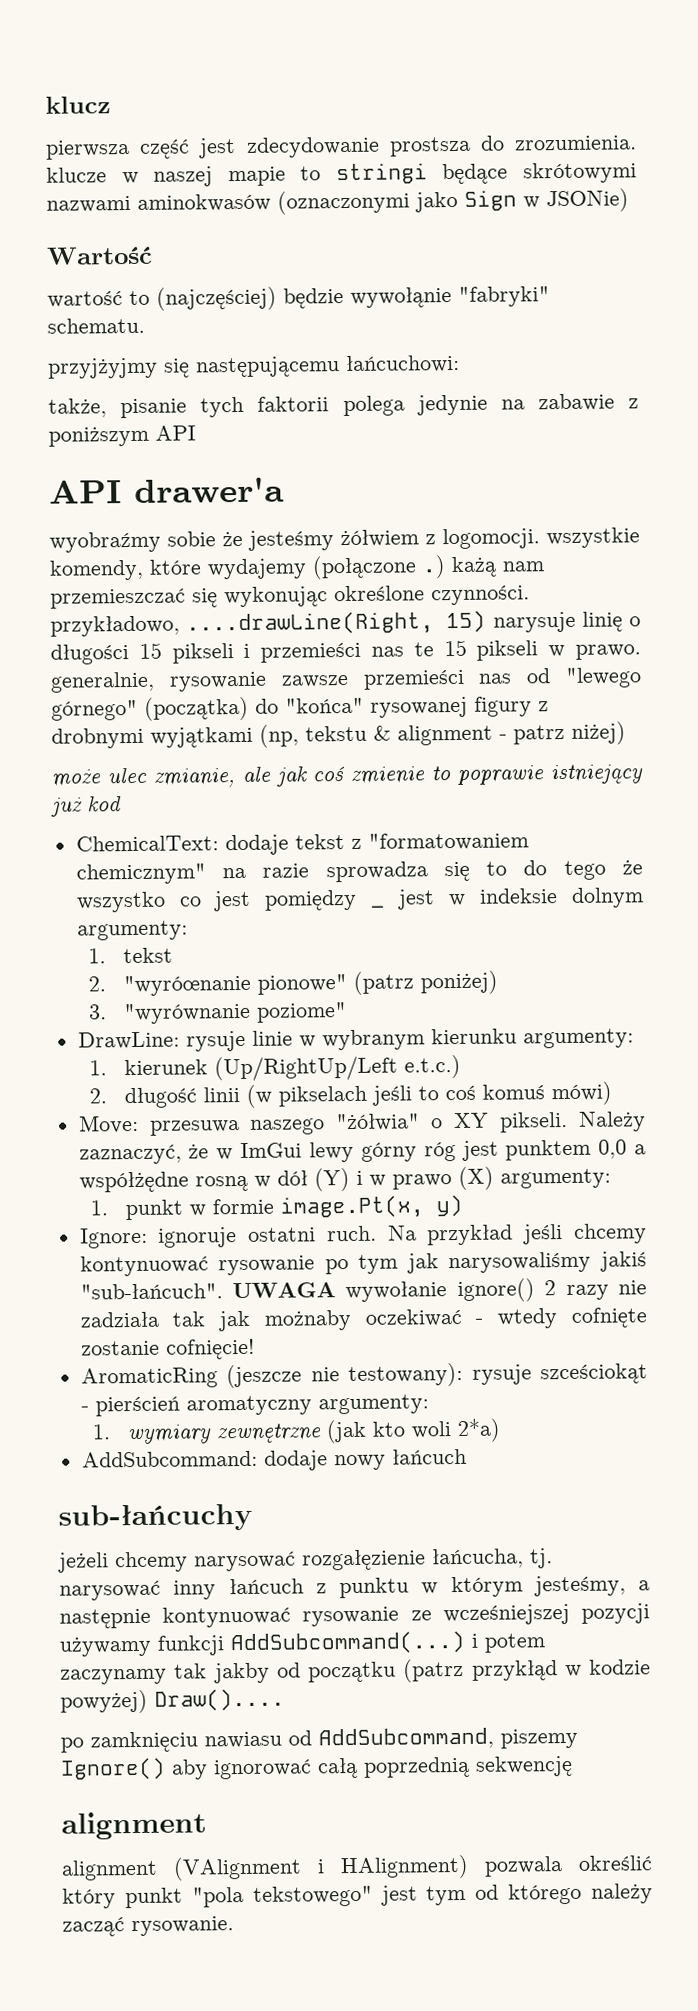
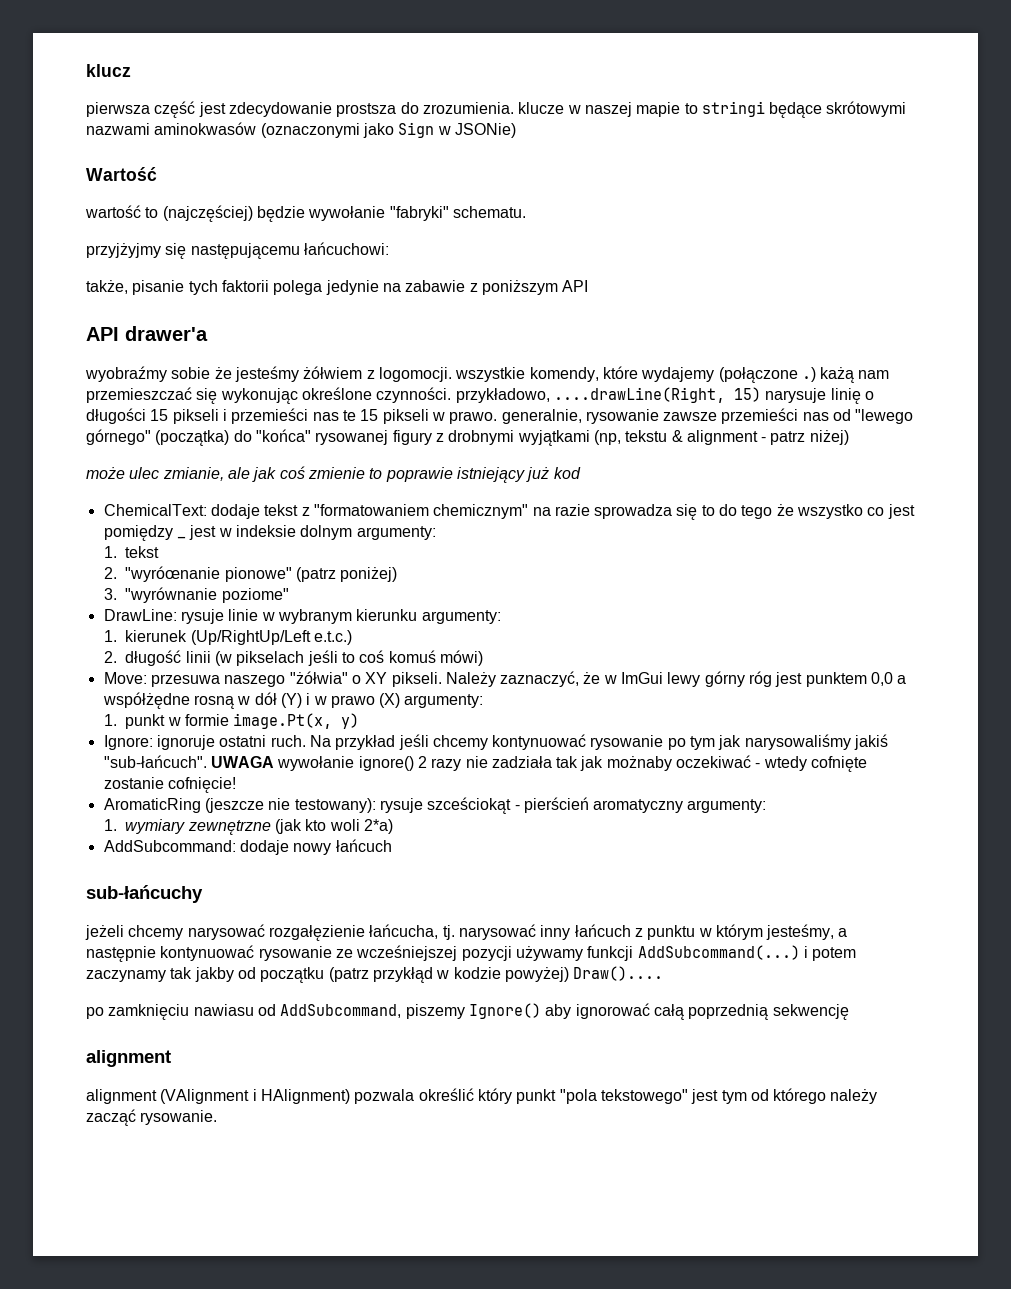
[350,287,452,308] wywołąnie -> [308,206,386,221] wywołanie

